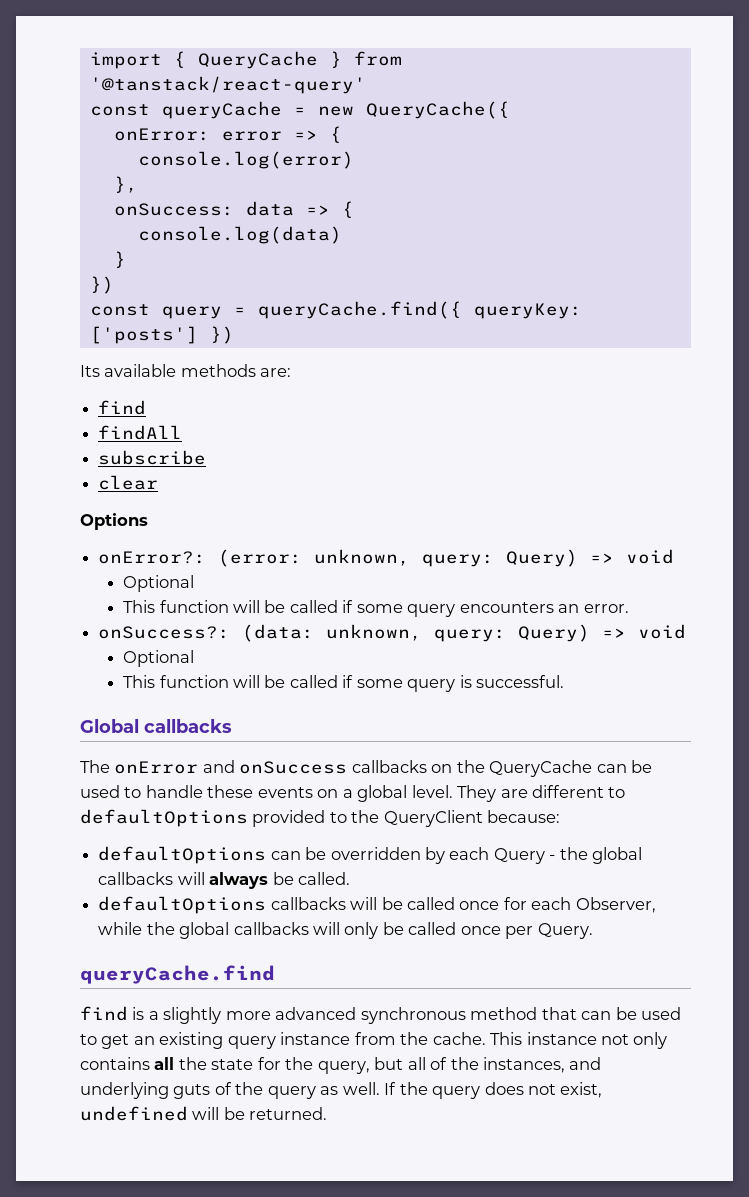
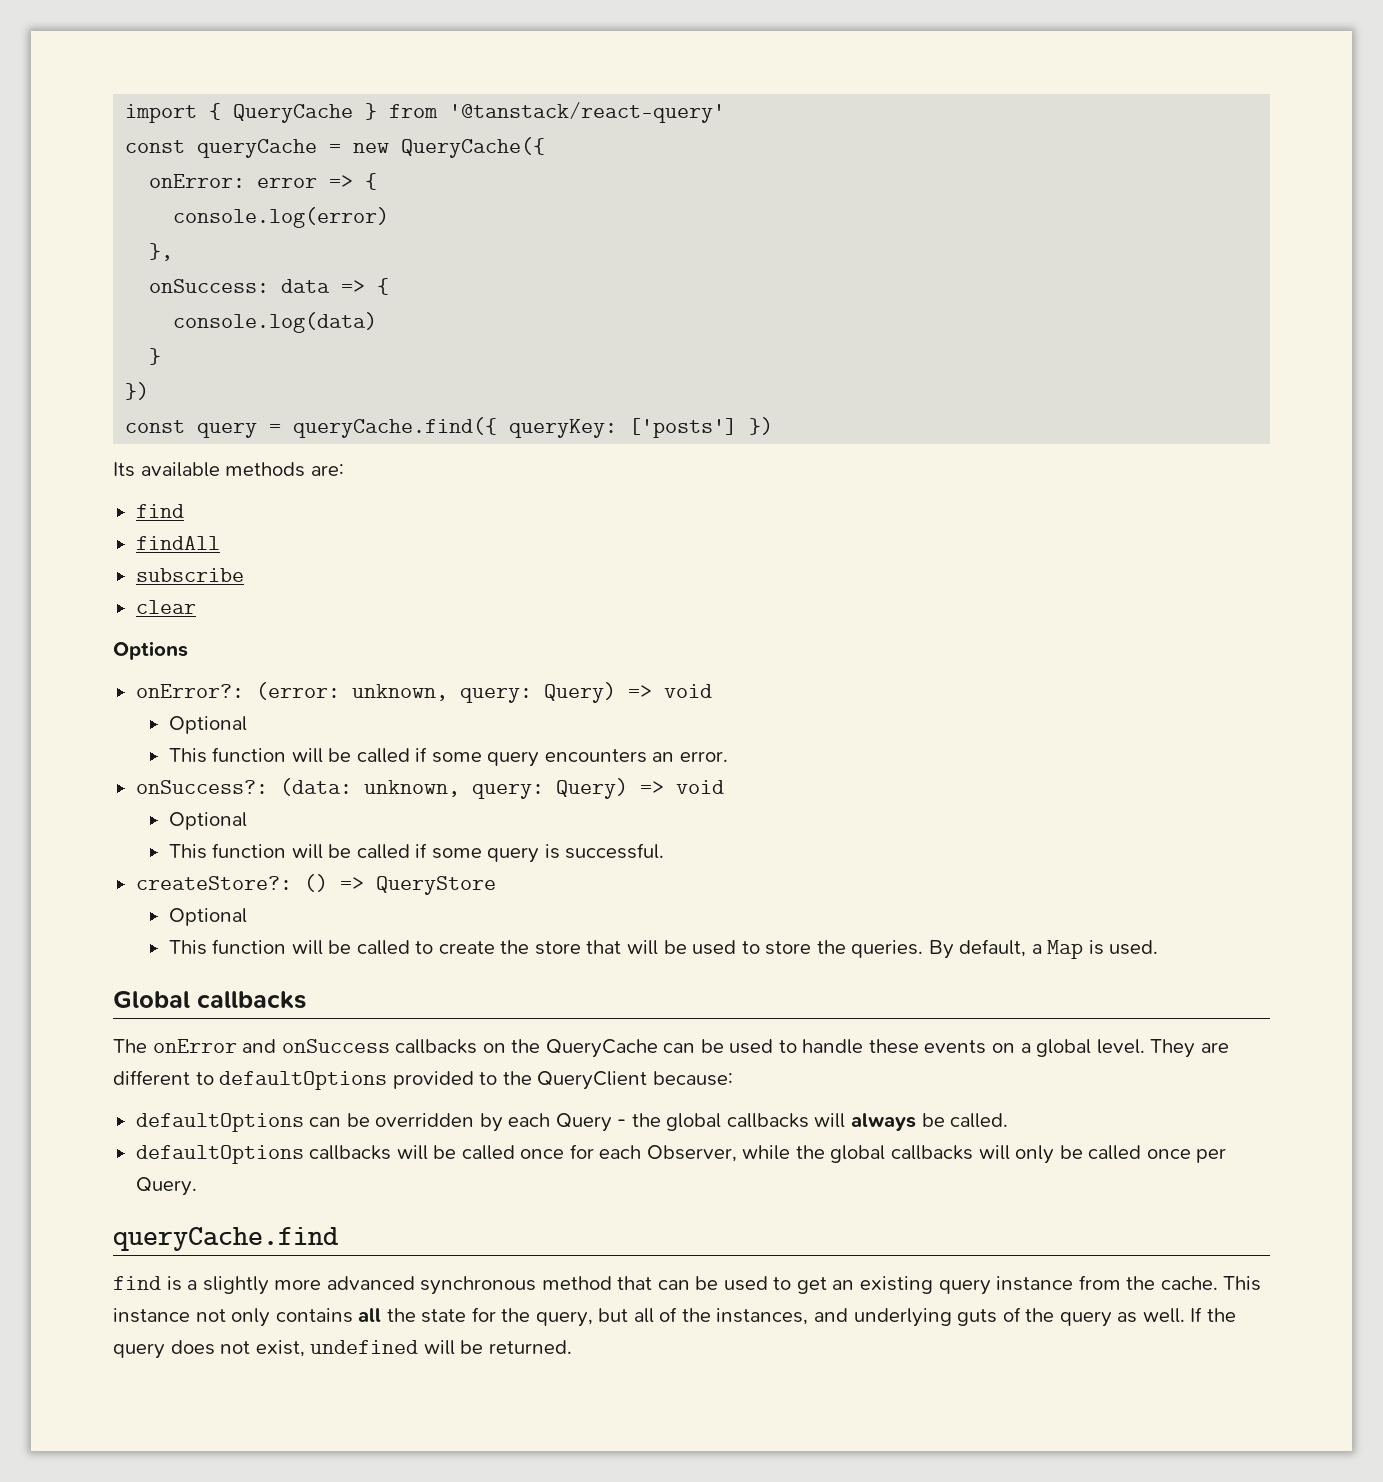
(565, 681) none -> [135,874,496,895] [168,908,247,926] [168,939,1159,959] // createStore?: () => QueryStore // Optional // This function will be called to create the store that will be used to store the queries. By default, a Map is used.

